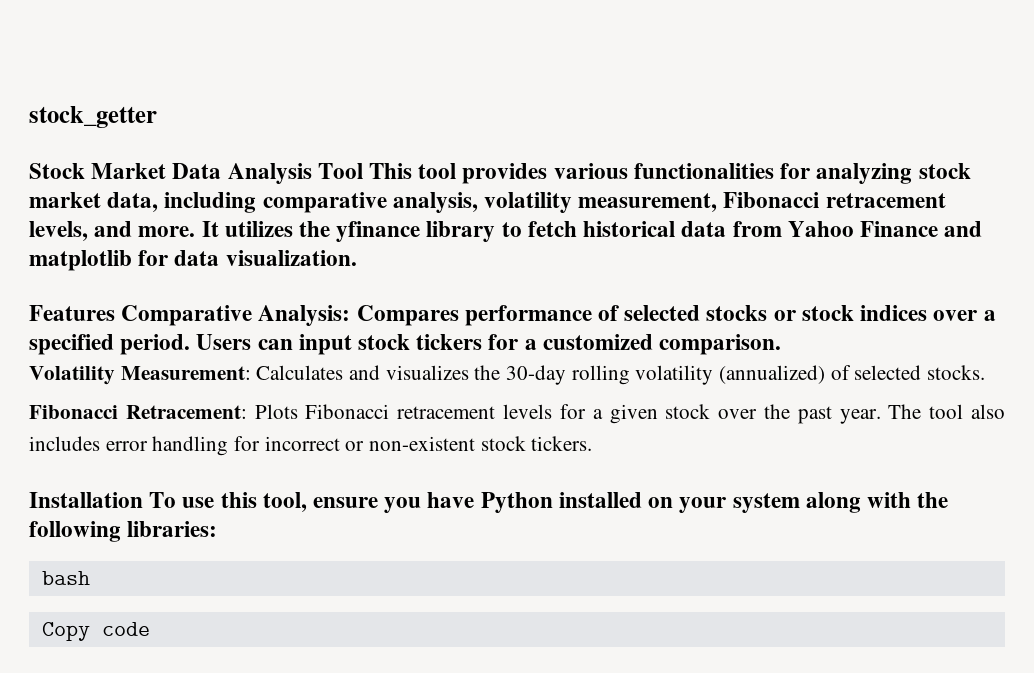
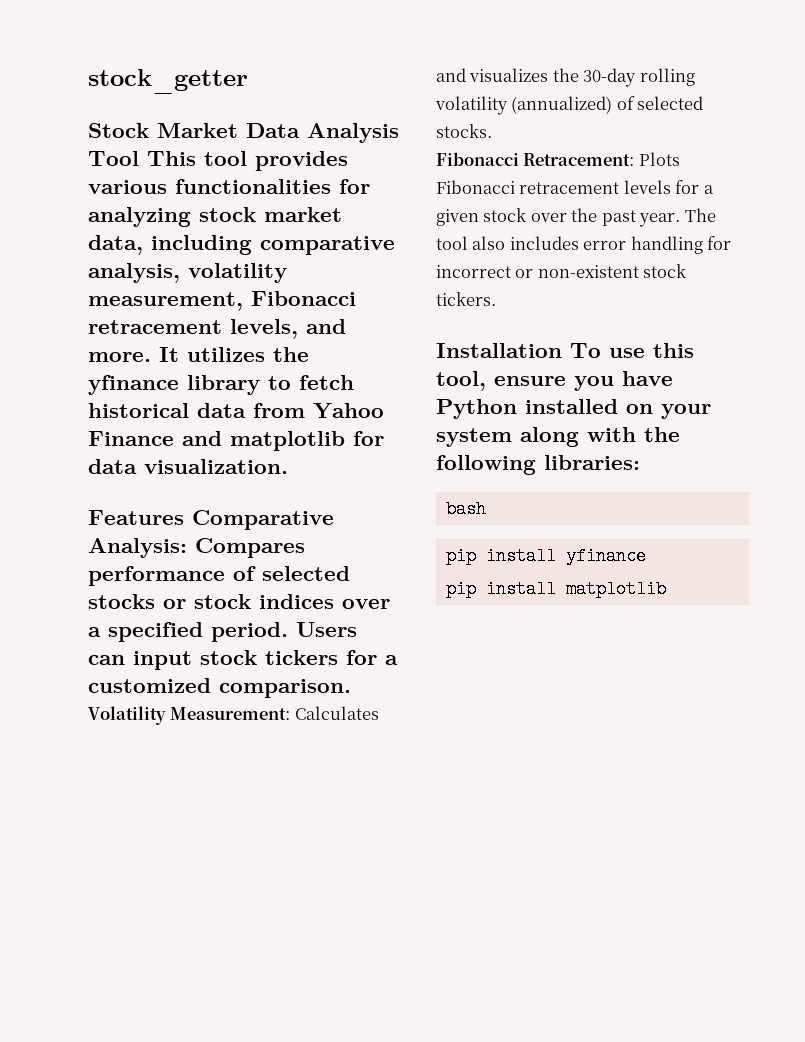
[41,622,150,641] Copy code -> [445,547,646,565] [445,580,666,598] pip install yfinance // pip install matplotlib

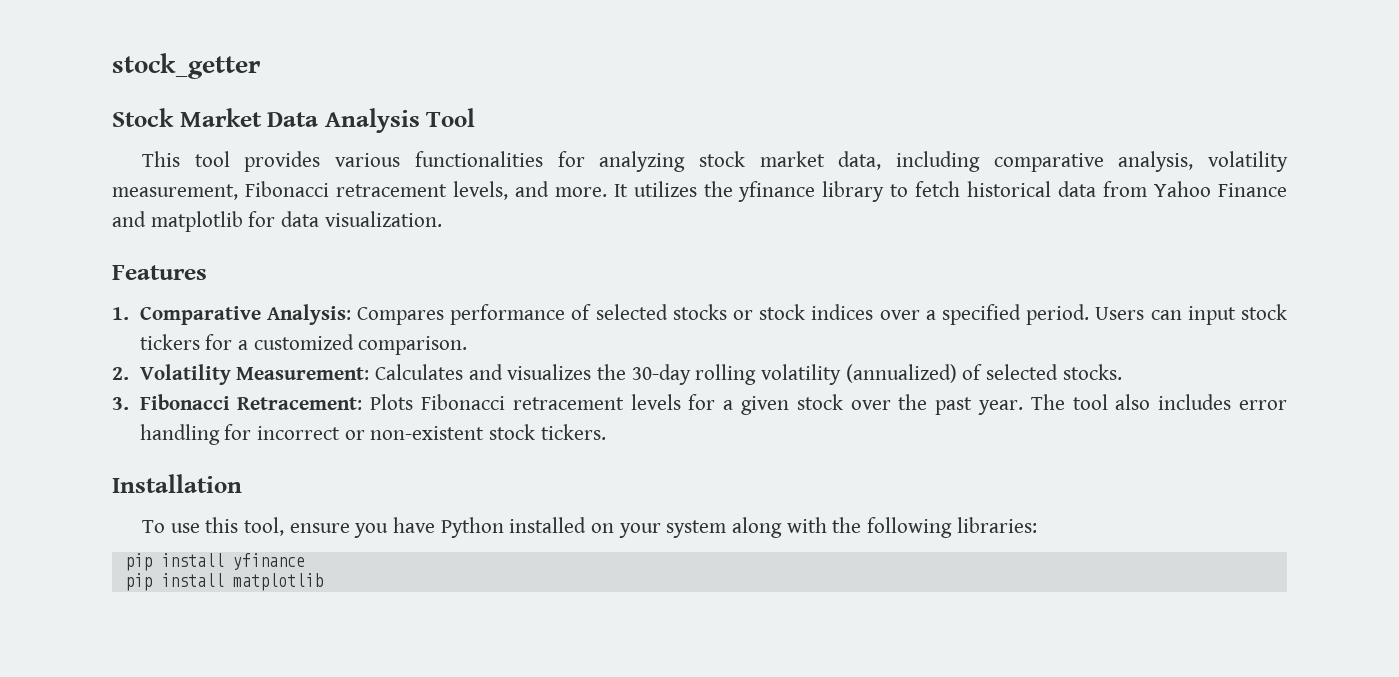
(139, 158) none -> (476, 117) //
(184, 517) none -> [112,307,129,320] // 1.
(351, 688) none -> [112,367,129,380] 2.
(492, 131) none -> [112,397,129,410] 3.
(562, 350) none -> (242, 483) //
[445,500,486,518] // bash -> (1037, 525) none

